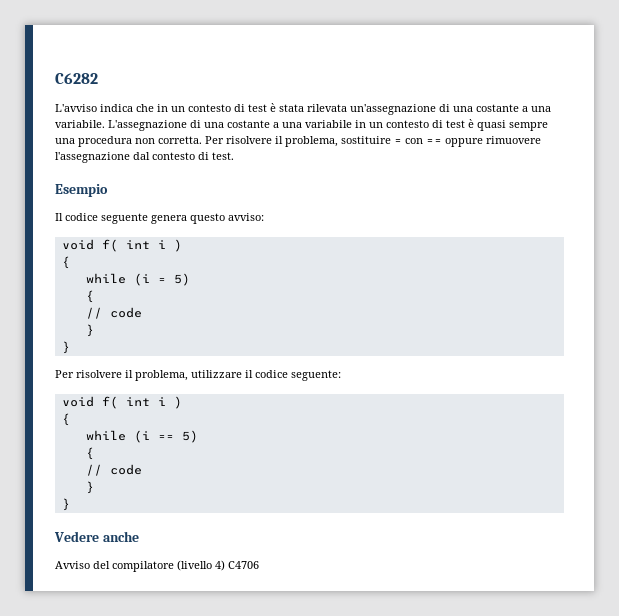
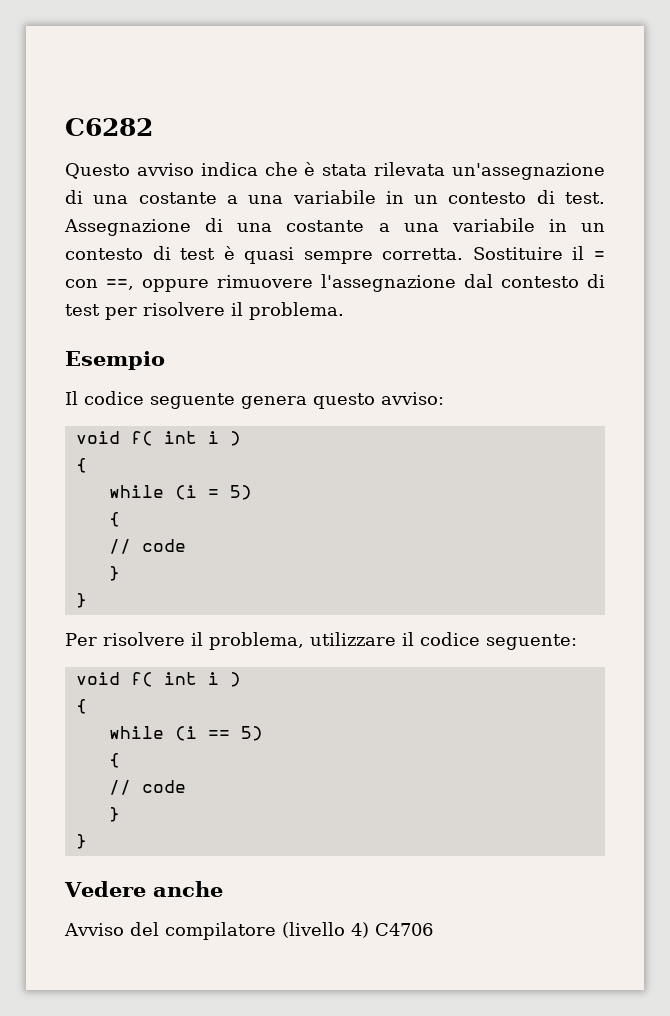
[55,104,267,112] L'avviso indica che in un contesto di test -> [65,162,298,179] Questo avviso indica che
[55,120,187,131] variabile. L'assegnazione -> [292,190,605,204] [64,219,191,236] variabile in un contesto di test. Assegnazione
[55,136,391,147] una procedura non corretta. Per risolvere il problema, sostituire -> [382,246,585,260] corretta. Sostituire il
[426,139,442,144] == -> [106,279,134,290] ==,
[212,152,234,160] test. -> [65,302,344,320] test per risolvere il problema.

